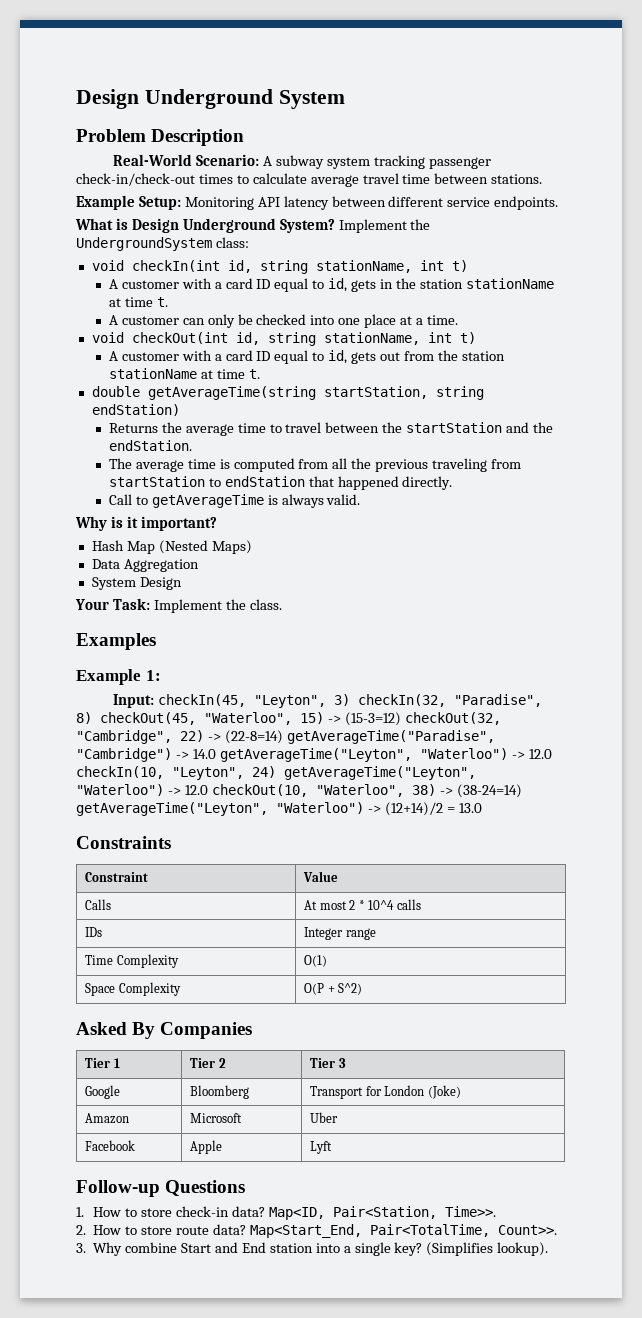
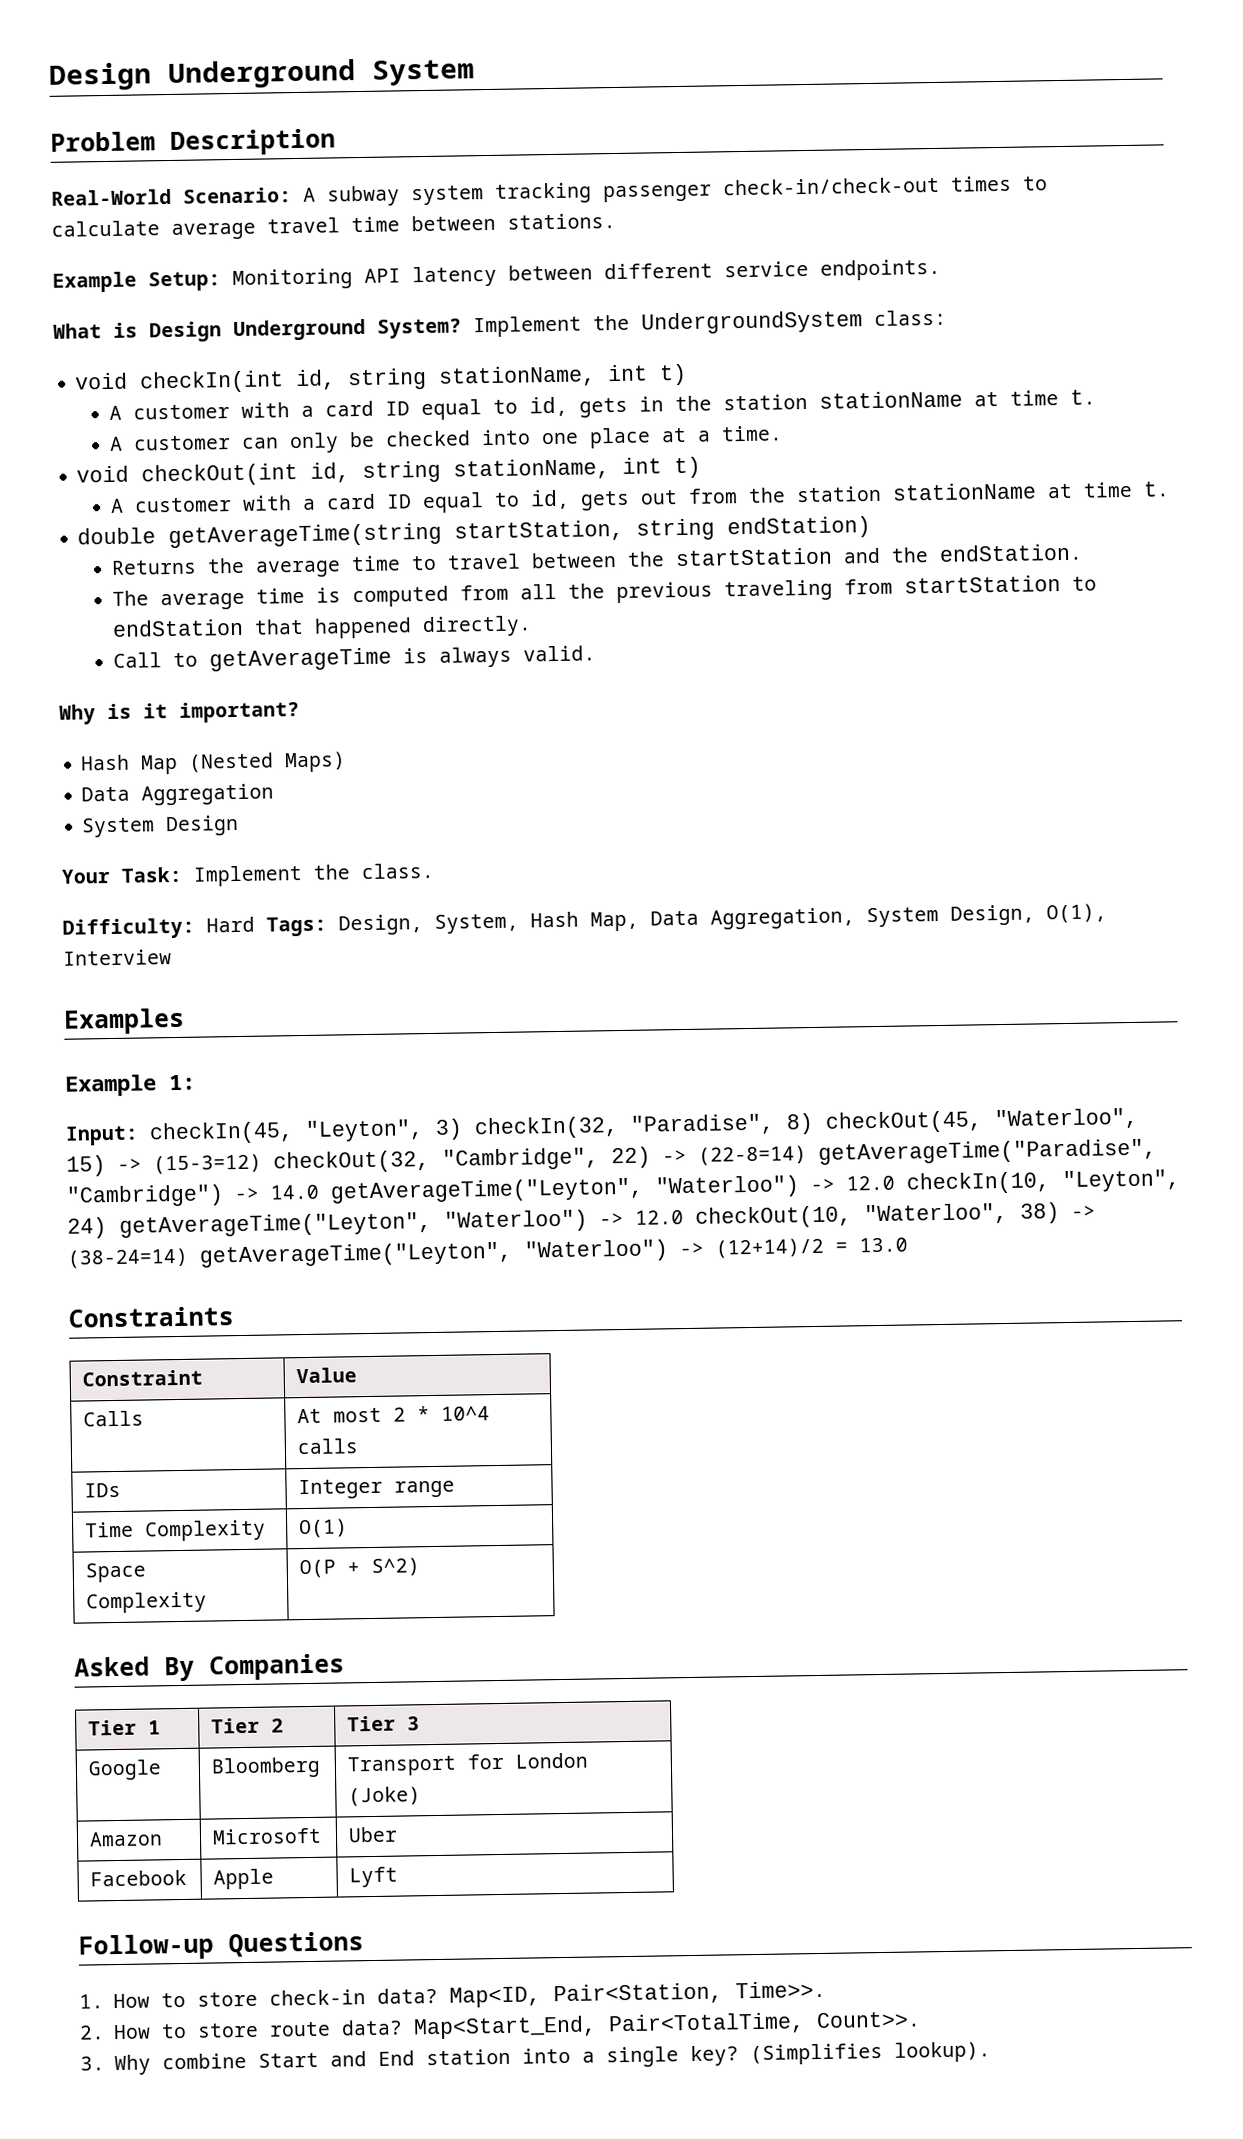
(282, 604) none -> [62,903,1107,940] [63,949,172,966] // Difficulty: Hard Tags: Design, System, Hash Map, Data Aggregation, System Design, O(1), Interview

